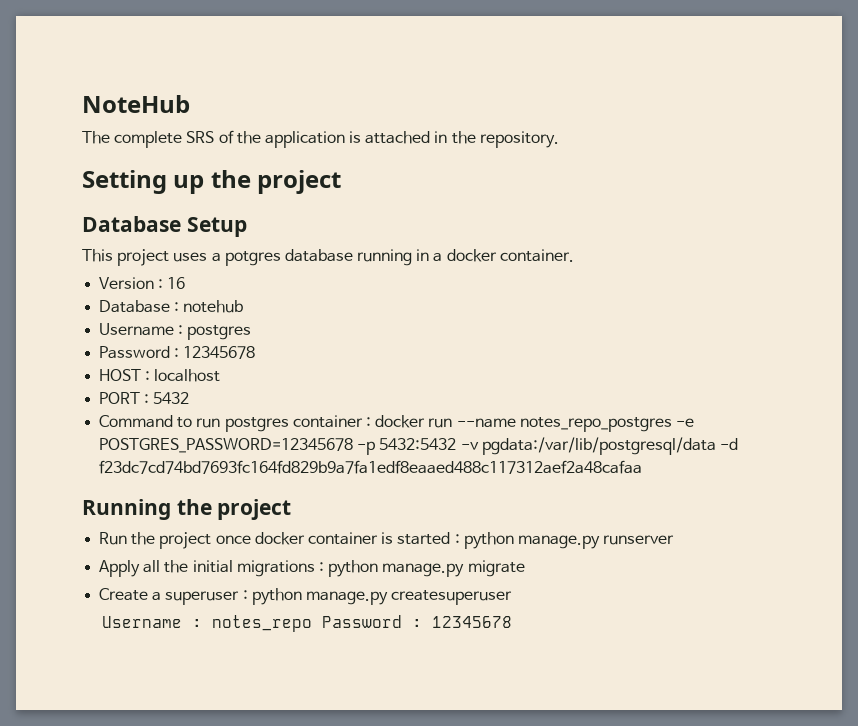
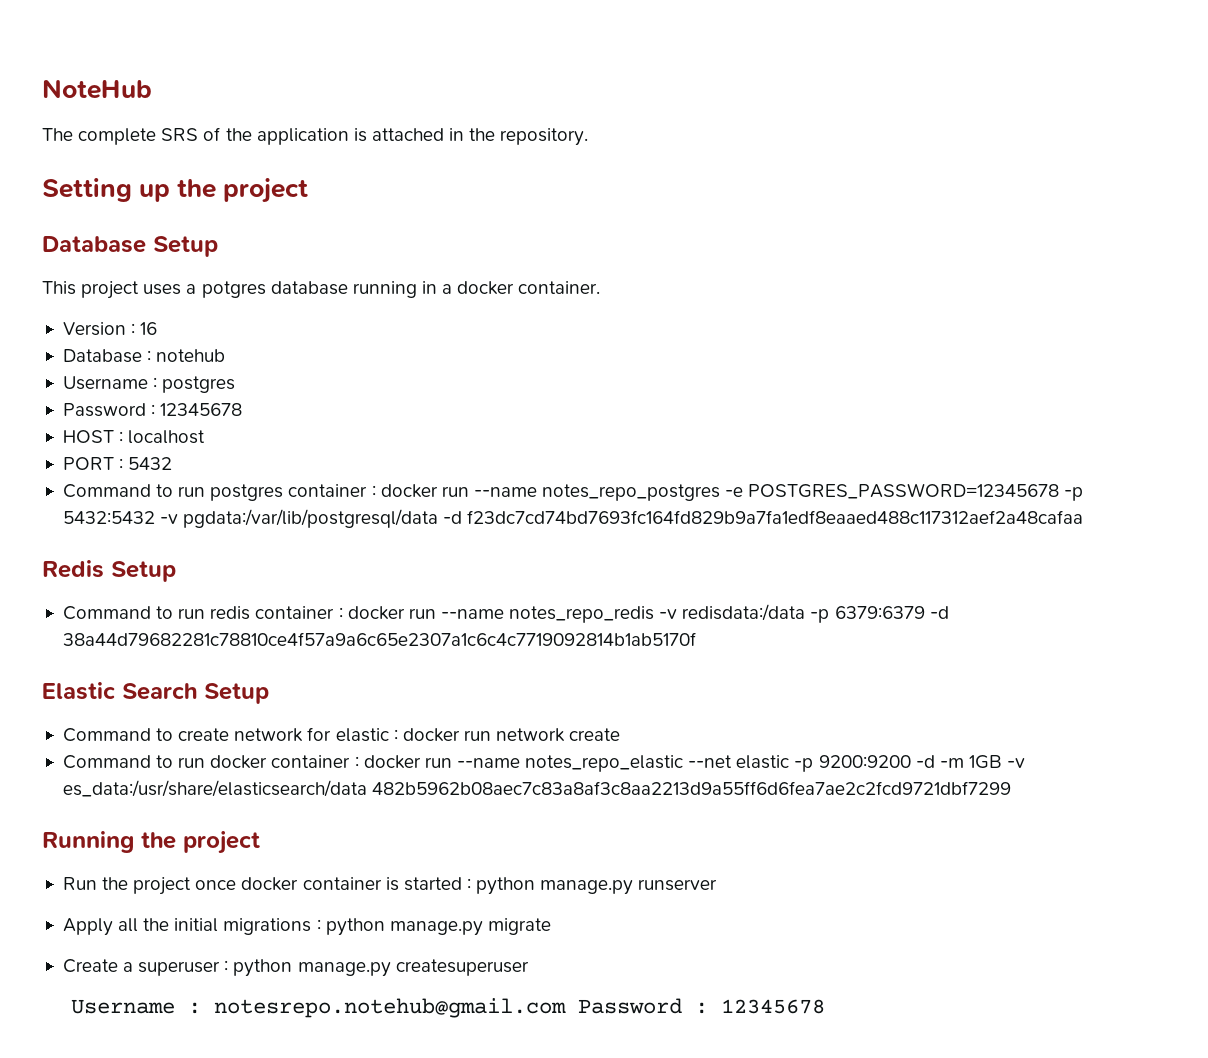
(643, 467) none -> [42,560,176,582] [62,604,949,623] [62,632,696,646] [42,682,269,704] [62,727,621,742] [62,755,1026,772] [62,780,1012,797] // Redis Setup // Command to run redis container : docker run --name notes_repo_redis -v redisdata:/data -p 6379:6379 -d 38a44d79682281c78810ce4f57a9a6c65e2307a1c6c4c7719092814b1ab5170f // Elastic Search Setup // Command to create network for elastic : docker run network create // Command to run docker container : docker run --name notes_repo_elastic --net elastic -p 9200:9200 -d -m 1GB -v es_data:/usr/share/elasticsearch/data 482b5962b08aec7c83a8af3c8aa2213d9a55ff6d6fea7ae2c2fcd9721dbf7299
[212,615,313,632] notes_repo -> [213,998,566,1018] notesrepo.notehub@gmail.com

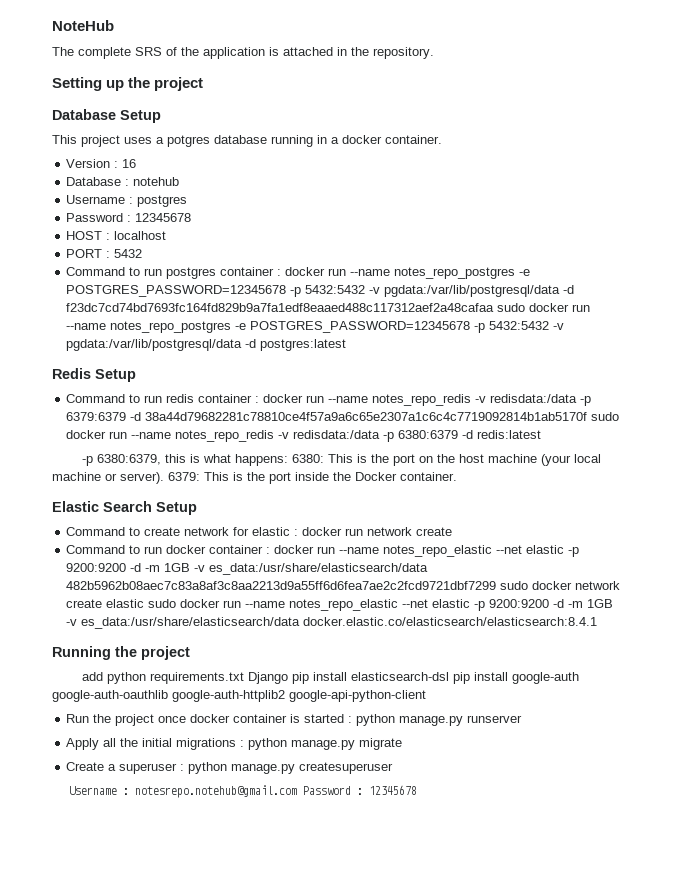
(1084, 517) none -> [497,303,591,312] [66,321,565,333] [66,339,347,351] sudo docker run --name notes_repo_postgres -e POSTGRES_PASSWORD=12345678 -p 5432:5432 -v pgdata:/var/lib/postgresql/data -d postgres:latest
(696, 639) none -> [591,412,620,421] [66,430,542,442] [81,454,601,466] [52,472,457,484] sudo docker run --name notes_repo_redis -v redisdata:/data -p 6380:6379 -d redis:latest // -p 6380:6379, this is what happens: 6380: This is the port on the host machine (your local machine or server). 6379: This is the port inside the Docker container.
[42,831,260,854] // Running the project -> [500,581,621,590] [66,599,614,611] [66,617,598,629] [52,646,190,660] [81,672,579,684] [52,690,426,702] sudo docker network create elastic sudo docker run --name notes_repo_elastic --net elastic -p 9200:9200 -d -m 1GB -v es_data:/usr/share/elasticsearch/data docker.elastic.co/elasticsearch/elasticsearch:8.4.1 // Running the project // add python requirements.txt Django pip install elasticsearch-dsl pip install google-auth google-auth-oauthlib google-auth-httplib2 google-api-python-client

